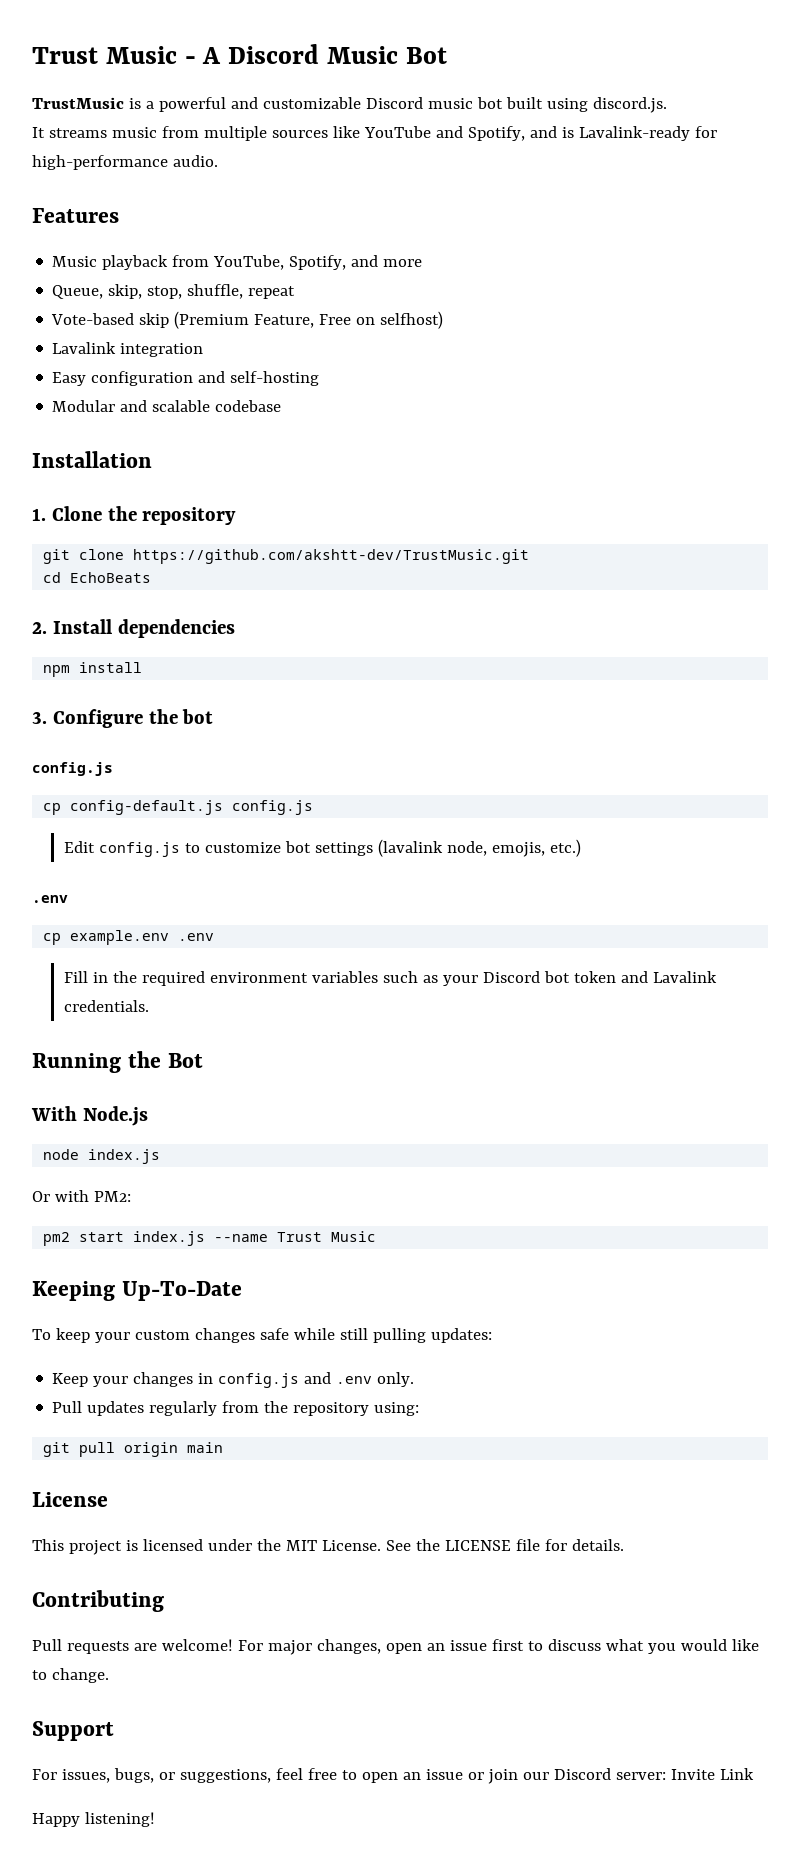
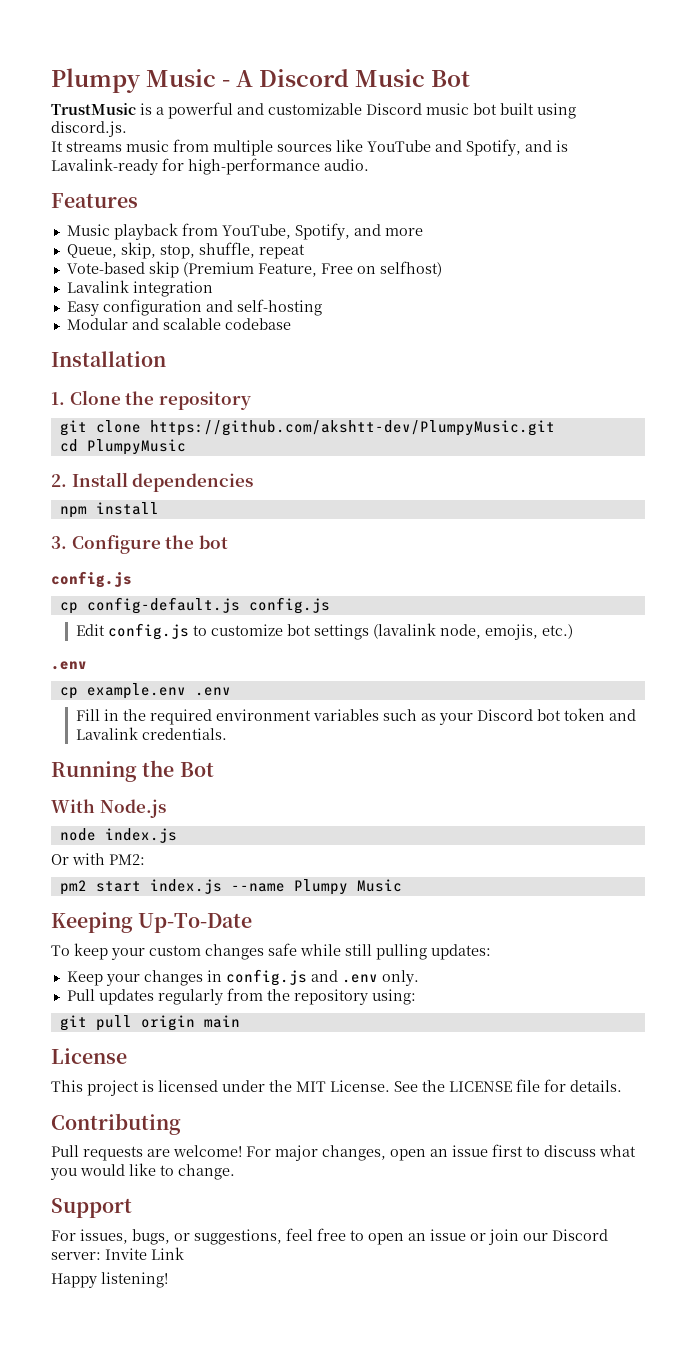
[32,47,98,64] Trust -> [51,68,141,93] Plumpy
[133,549,530,564] https://github.com/akshtt-dev/TrustMusic.git -> [149,420,555,436] https://github.com/akshtt-dev/PlumpyMusic.git
[70,572,152,583] EchoBeats -> [86,439,186,455] PlumpyMusic
[277,1232,323,1242] Trust -> [293,879,348,895] Plumpy

